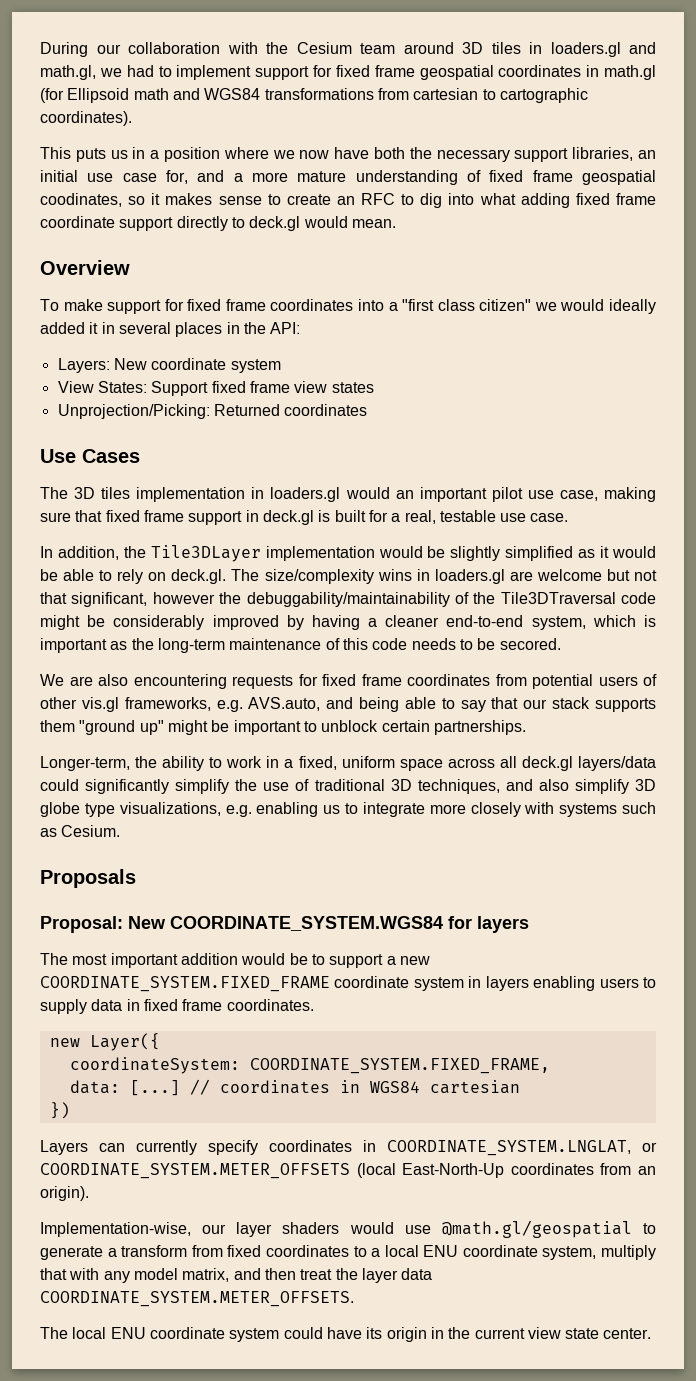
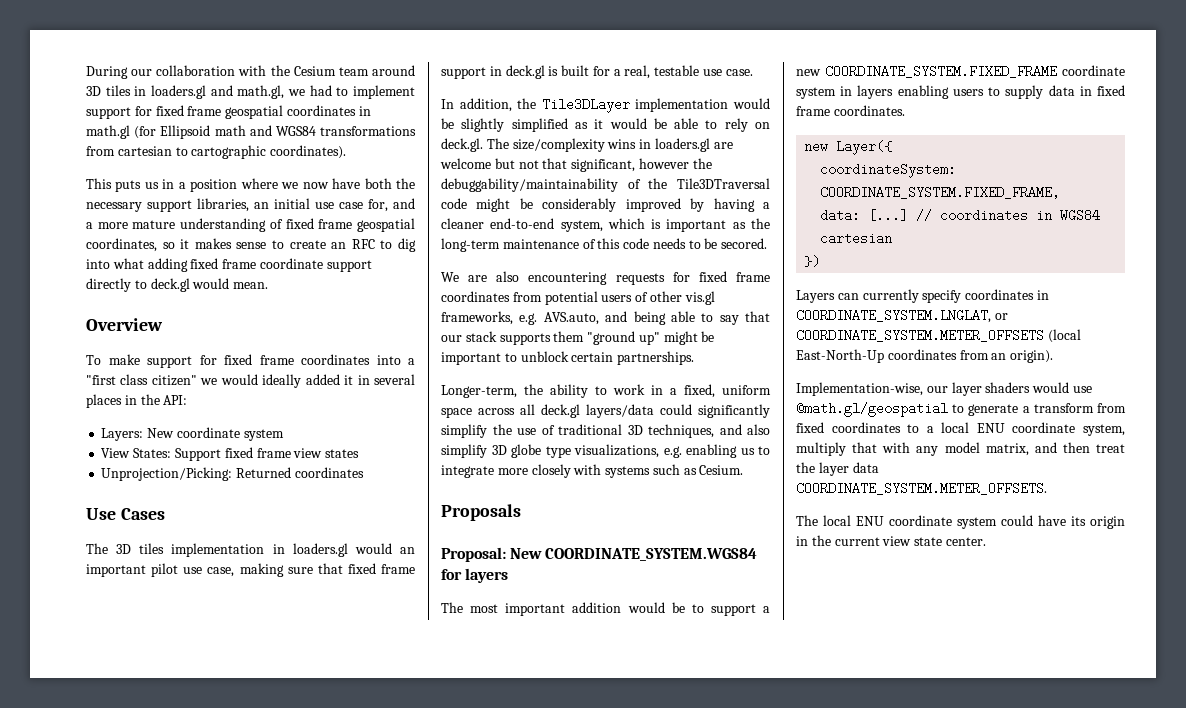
[40,193,122,207] coodinates, -> [86,238,157,252] coordinates,

